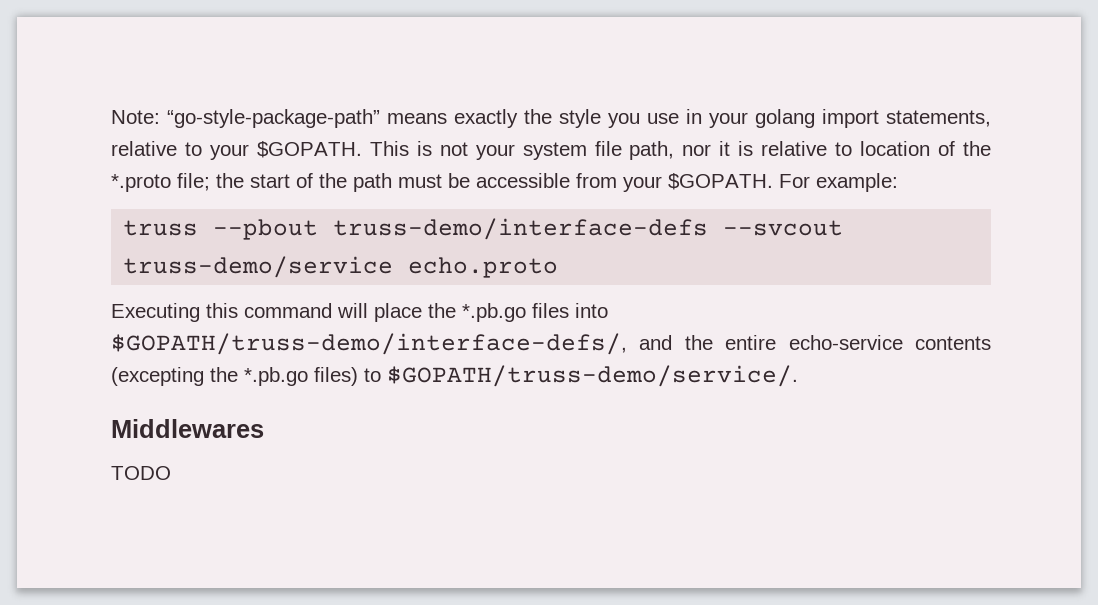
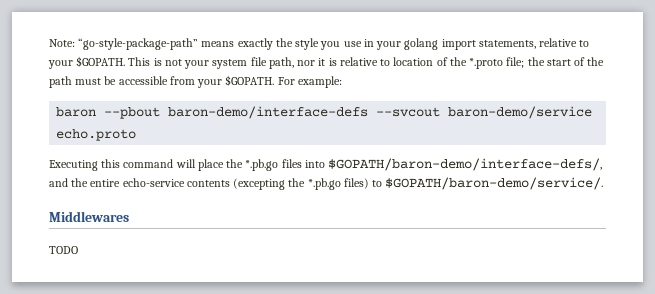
[123,218,844,240] [123,256,394,278] truss --pbout truss-demo/interface-defs --svcout truss-demo/service -> [56,106,593,119] baron --pbout baron-demo/interface-defs --svcout baron-demo/service
[111,333,627,355] $GOPATH/truss-demo/interface-defs/, -> [328,158,603,171] $GOPATH/baron-demo/interface-defs/,
[387,365,798,387] $GOPATH/truss-demo/service/. -> [385,177,604,190] $GOPATH/baron-demo/service/.

